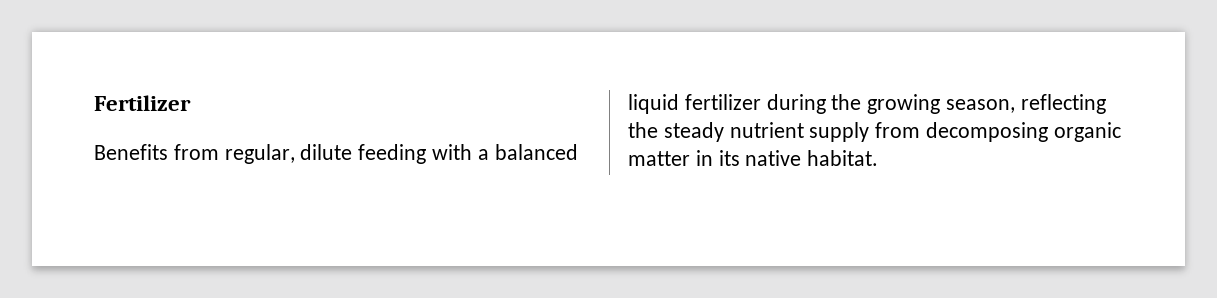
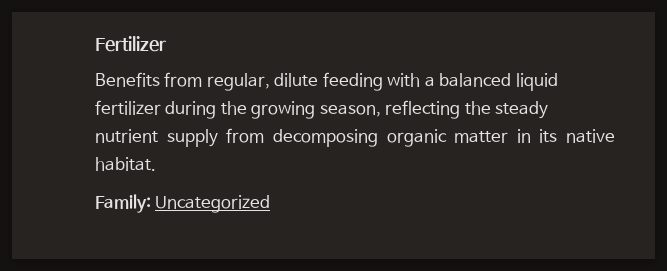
(879, 158) none -> [95,194,271,213] // Family: Uncategorized

